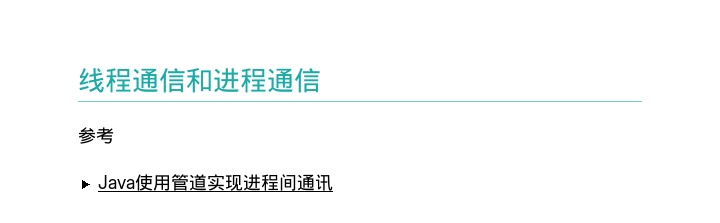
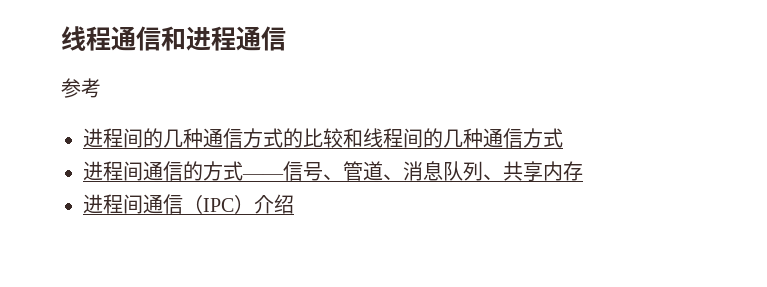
[97,174,333,191] Java使用管道实现进程间通讯 -> [83,128,563,148] [83,161,583,182] [83,194,294,214] 进程间的几种通信方式的比较和线程间的几种通信方式 // 进程间通信的方式——信号、管道、消息队列、共享内存 // 进程间通信（IPC）介绍

